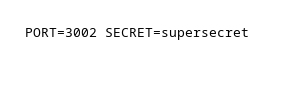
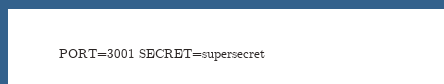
[25,28,97,37] PORT=3002 -> [59,49,135,58] PORT=3001

